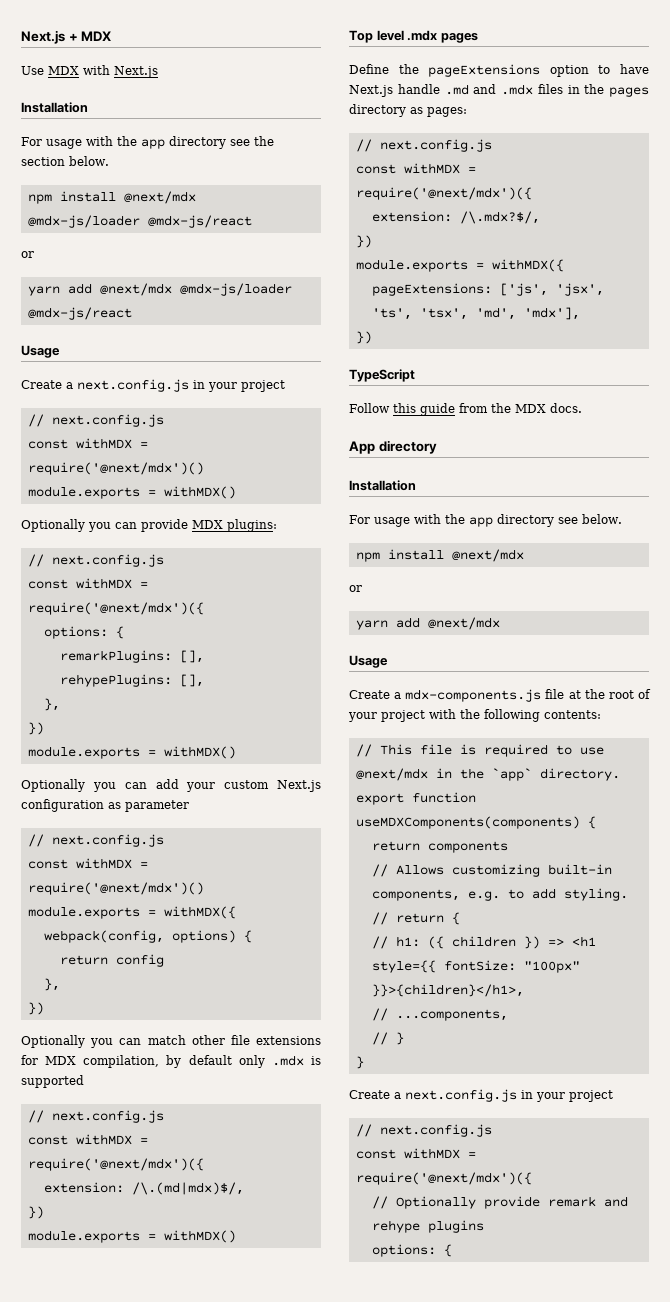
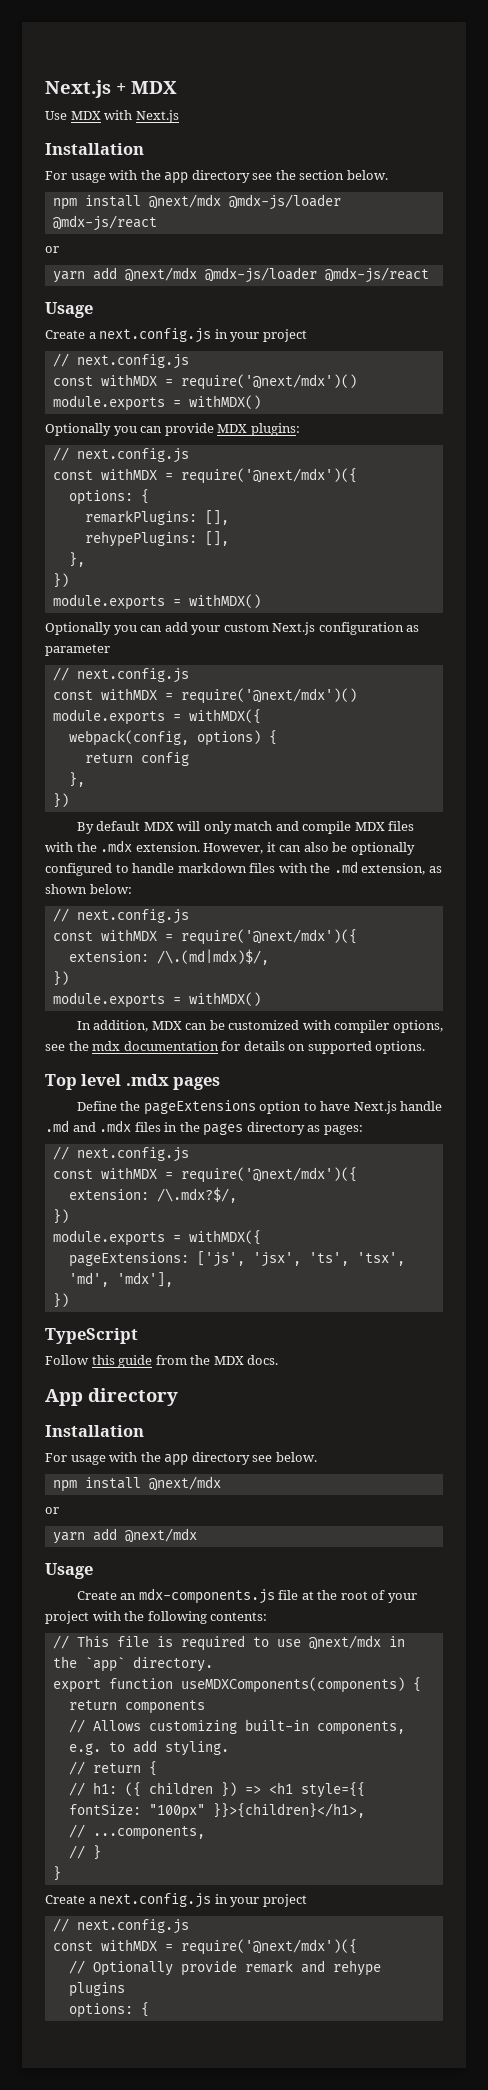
[21,1035,321,1048] [21,1055,321,1068] [21,1075,84,1088] Optionally you can match other file extensions for MDX compilation, by default only .mdx is supported -> [76,821,415,834] [45,840,415,855] [45,861,442,876] [45,884,132,894] By default MDX will only match and compile MDX files with the .mdx extension. However, it can also be optionally configured to handle markdown files with the .md extension, as shown below:
(236, 1236) none -> [76,1020,443,1033] [45,1041,426,1054] // In addition, MDX can be customized with compiler options, see the mdx documentation for details on supported options.
[394,692,402,699] a -> [120,1593,137,1600] an

